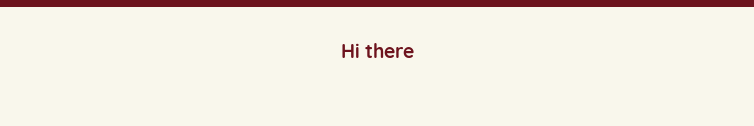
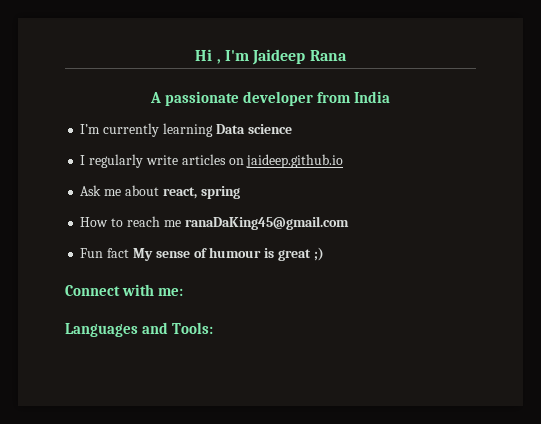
[365,43,415,58] there -> [216,49,347,65] [150,91,390,106] [80,123,292,137] [80,154,344,168] [80,185,240,199] [80,216,349,230] [80,247,324,261] [65,284,183,296] [65,322,213,337] , I'm Jaideep Rana // A passionate developer from India // I’m currently learning Data science // I regularly write articles on jaideep.github.io // Ask me about react, spring // How to reach me ranaDaKing45@gmail.com // Fun fact My sense of humour is great ;) // Connect with me: // Languages and Tools:

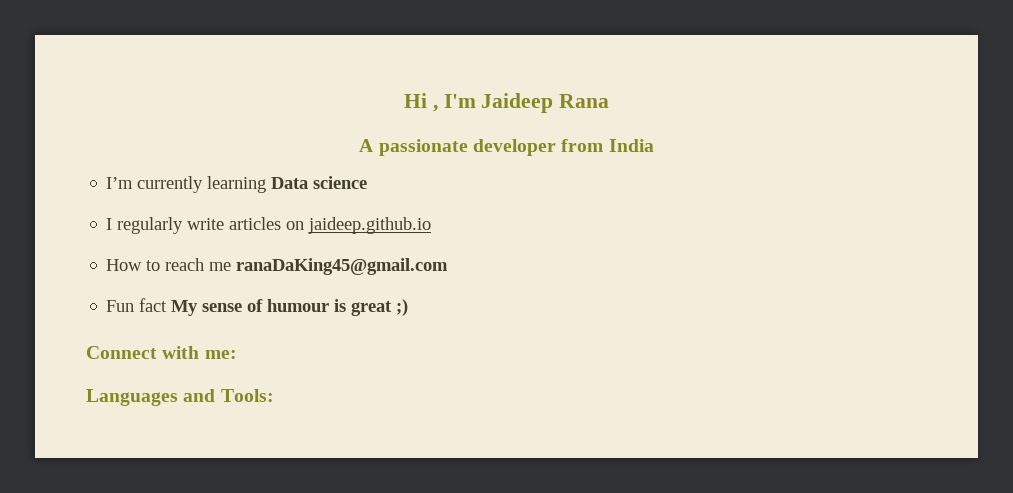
[80,185,240,199] // Ask me about react, spring -> (432, 225) none

